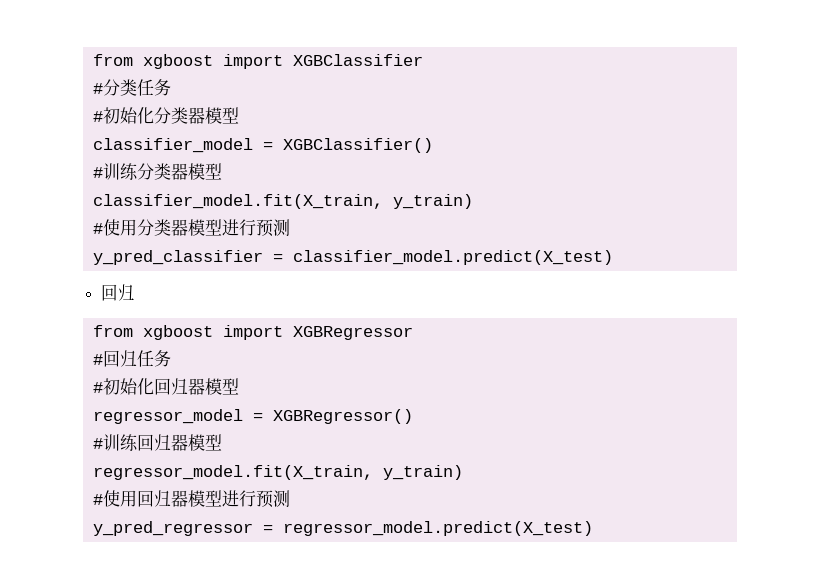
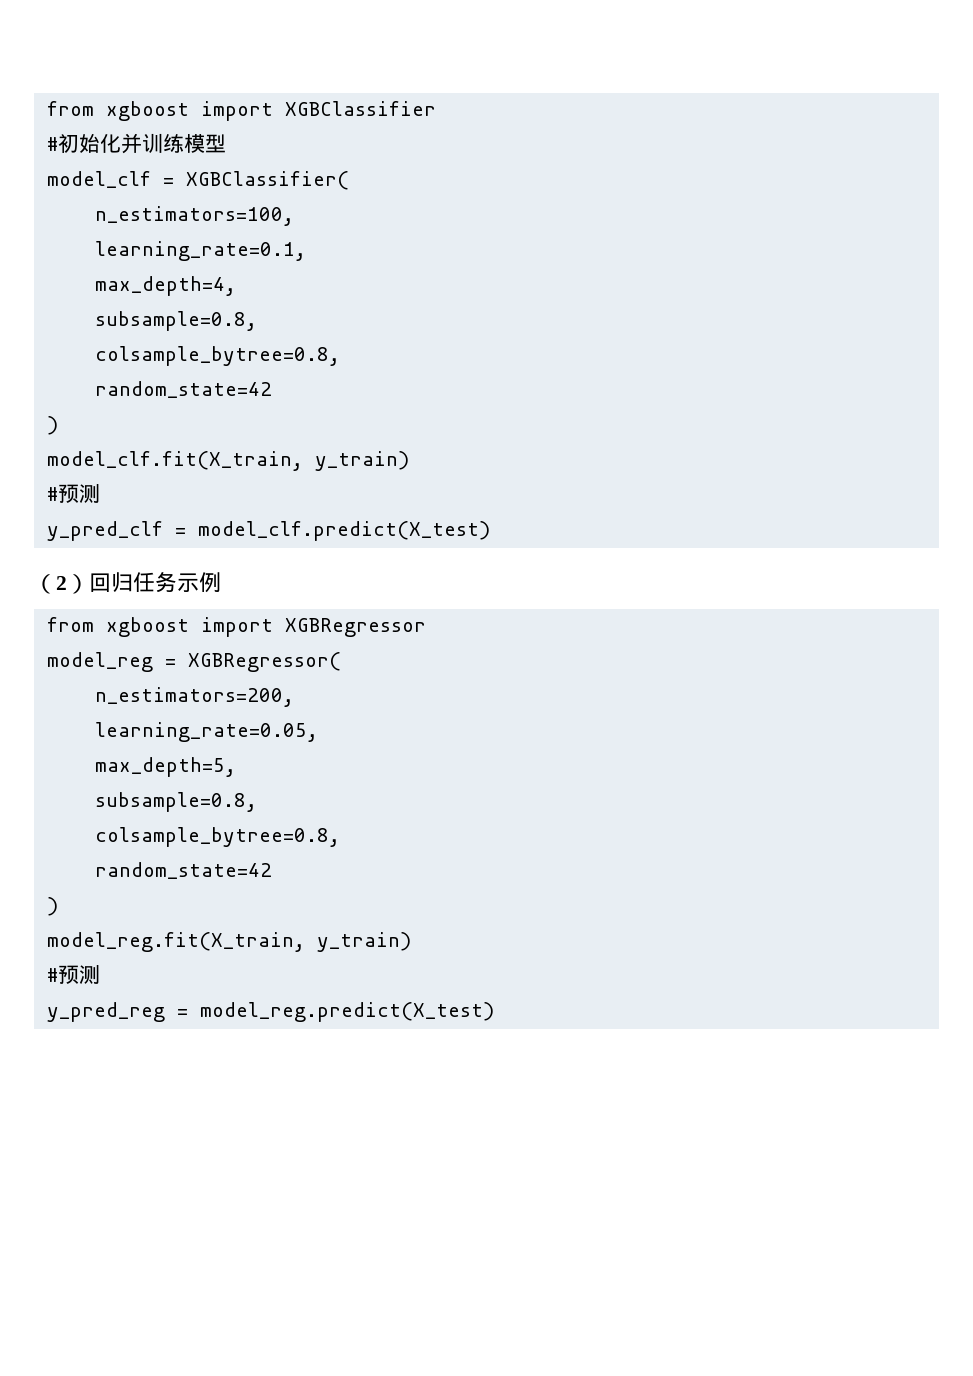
[92,79,171,96] [92,107,239,124] [92,138,433,153] [92,163,222,180] [92,194,473,209] [92,219,290,237] [92,250,613,265] [101,284,136,301] // #分类任务 // #初始化分类器模型 // classifier_model = XGBClassifier() // #训练分类器模型 // classifier_model.fit(X_train, y_train) // #使用分类器模型进行预测 // y_pred_classifier = classifier_model.predict(X_test) // 回归 -> [46,133,226,154] [46,171,349,190] [94,206,294,226] [94,241,306,261] [94,276,236,296] [94,311,257,331] [94,346,340,366] [94,381,272,398] [46,416,58,435] [46,451,409,471] [46,484,100,503] [46,521,490,541] [34,572,221,594] // #初始化并训练模型 // model_clf = XGBClassifier( // n_estimators=100, // learning_rate=0.1, // max_depth=4, // subsample=0.8, // colsample_bytree=0.8, // random_state=42 // ) // model_clf.fit(X_train, y_train) // #预测 // y_pred_clf = model_clf.predict(X_test) // （2）回归任务示例
[92,350,171,367] [92,378,239,395] [92,409,413,424] [92,434,222,451] [92,465,463,480] [92,490,290,508] [92,521,593,536] #回归任务 // #初始化回归器模型 // regressor_model = XGBRegressor() // #训练回归器模型 // regressor_model.fit(X_train, y_train) // #使用回归器模型进行预测 // y_pred_regressor = regressor_model.predict(X_test) -> [46,652,341,672] [94,687,294,707] [94,722,318,742] [94,757,236,777] [94,792,257,812] [94,827,340,847] [94,862,272,879] [46,897,58,916] [46,932,411,952] [46,965,100,984] [46,1002,494,1022] model_reg = XGBRegressor( // n_estimators=200, // learning_rate=0.05, // max_depth=5, // subsample=0.8, // colsample_bytree=0.8, // random_state=42 // ) // model_reg.fit(X_train, y_train) // #预测 // y_pred_reg = model_reg.predict(X_test)

